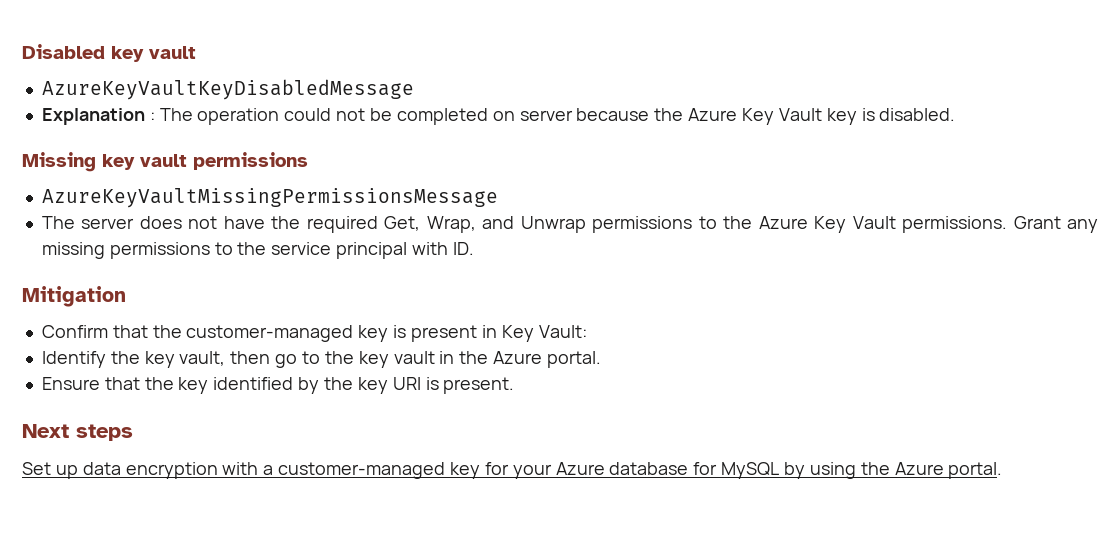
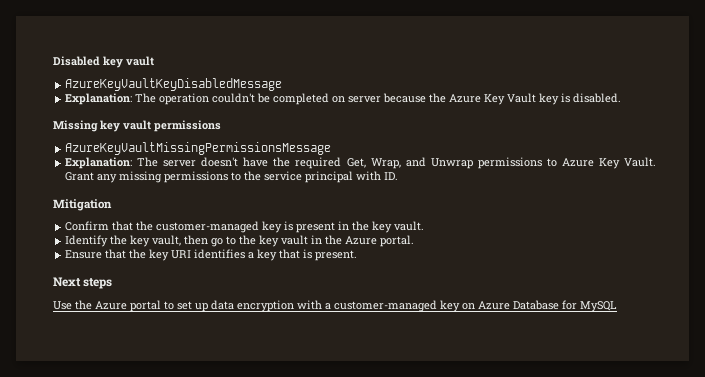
[41,108,366,125] Explanation : The operation could not -> [65,93,256,105] Explanation: The operation couldn't
(498, 198) none -> [65,157,133,169] Explanation:
[139,216,218,229] does not -> [201,157,239,167] doesn't
[723,216,1008,233] the Azure Key Vault permissions. -> [561,157,656,169] Azure Key Vault.
[501,325,587,342] Key Vault: -> [352,221,425,233] the key vault.
[213,377,421,394] identified by the key URI -> [171,249,301,261] URI identifies a key that
[22,462,51,475] Set -> [53,300,192,312] Use the Azure portal to set
[484,462,1003,479] for your Azure database for MySQL by using the Azure portal. -> [462,300,617,312] on Azure Database for MySQL

